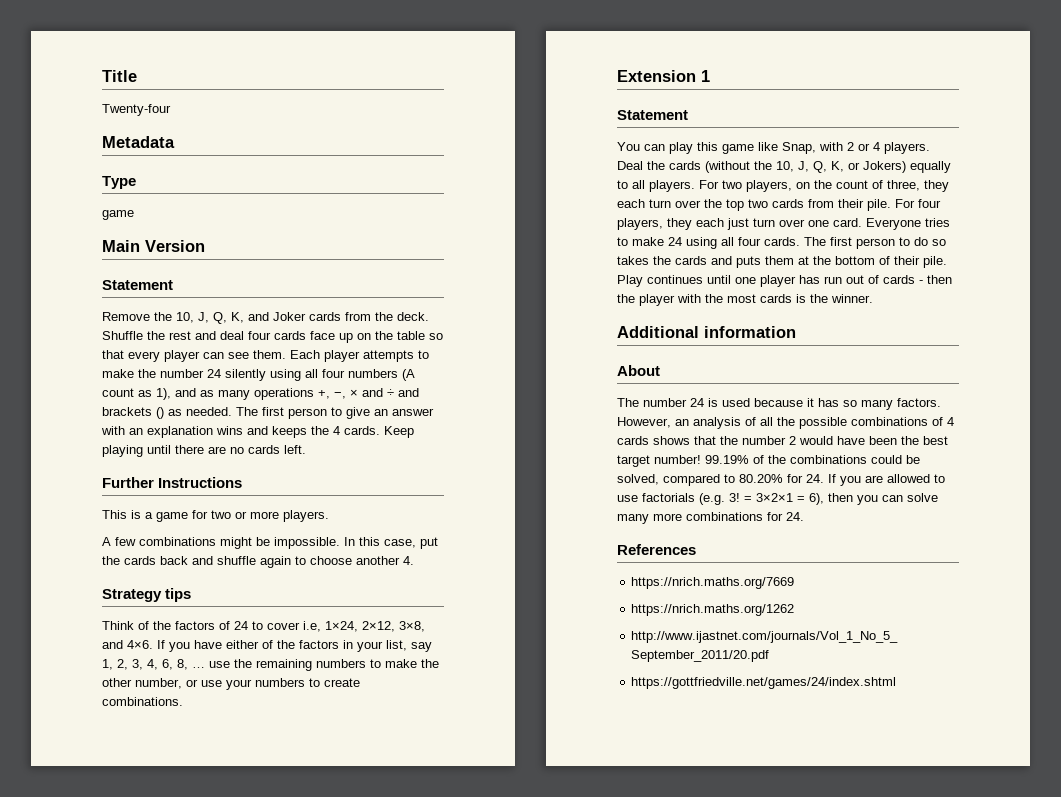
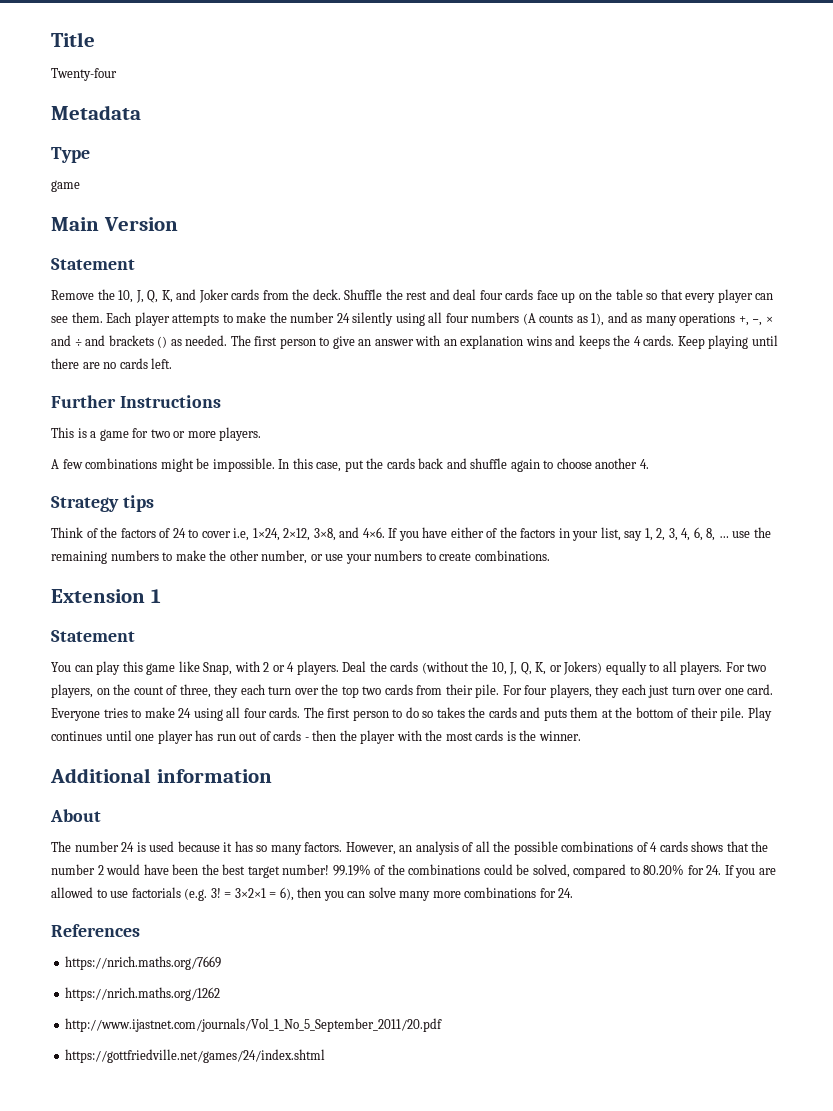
[102,388,134,397] count -> [539,314,574,323] counts

